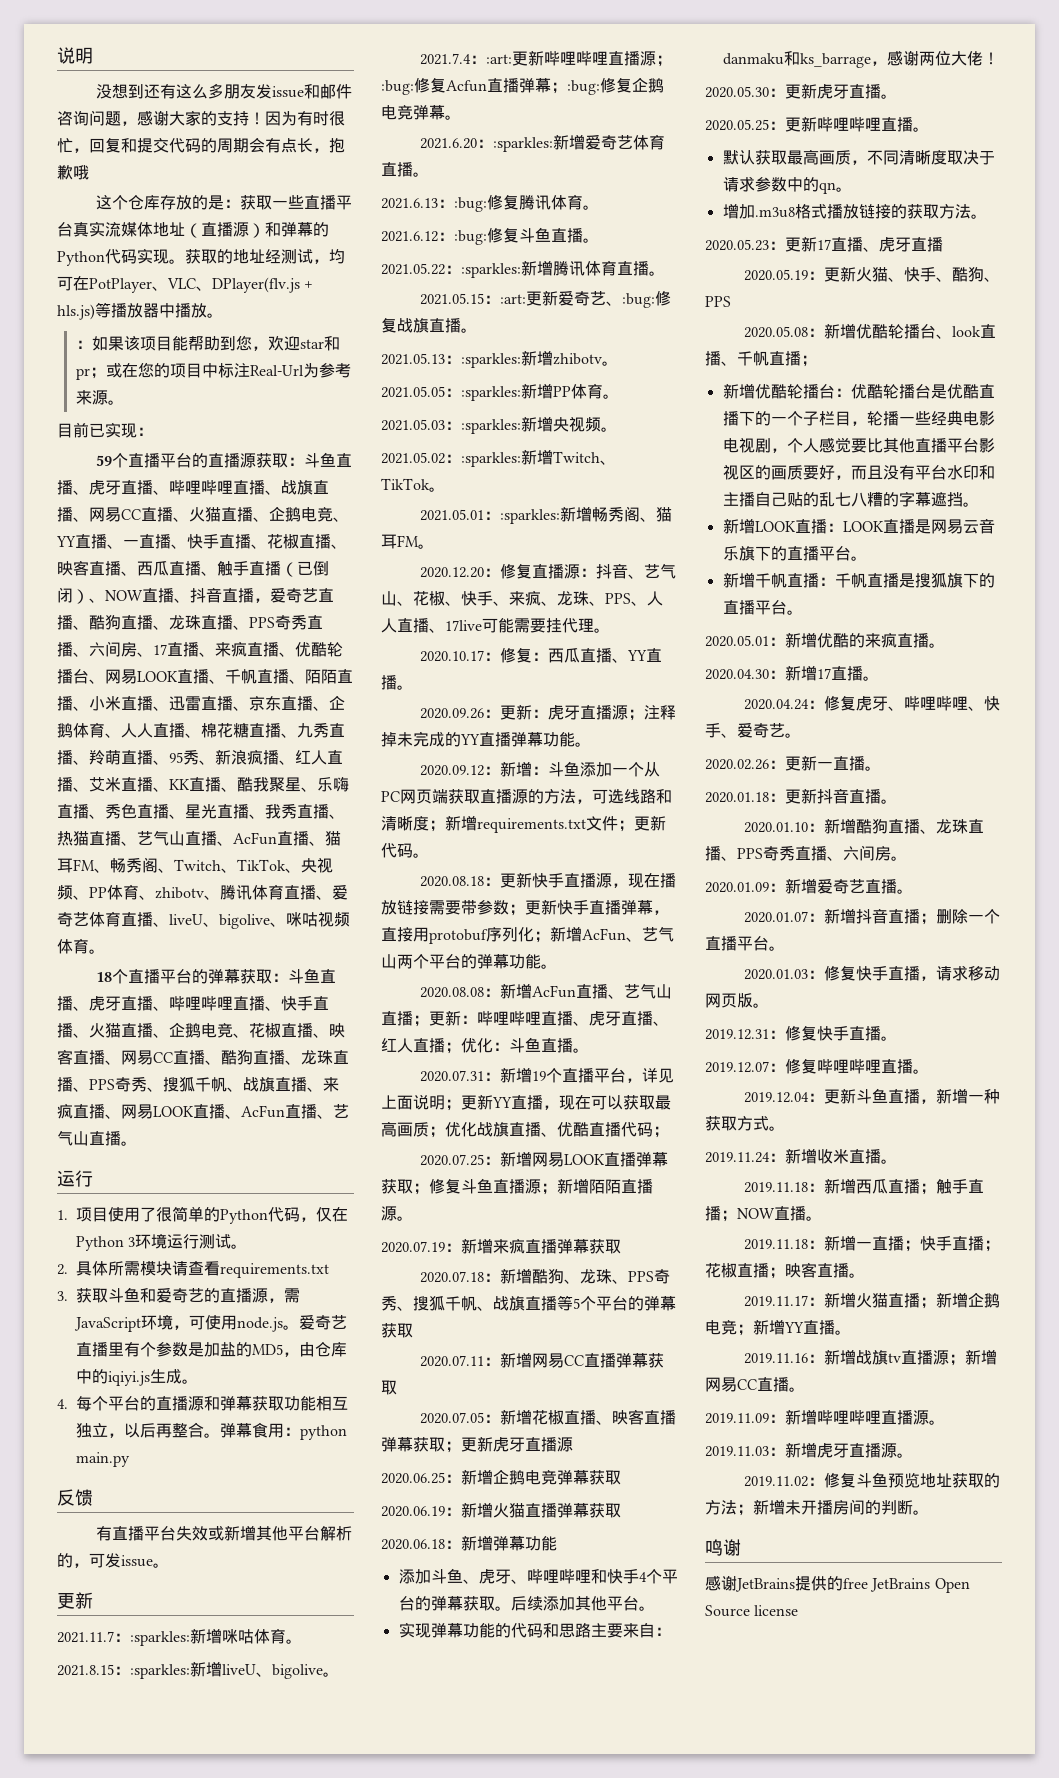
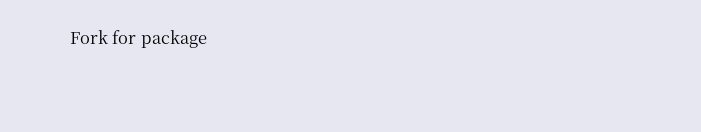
[57,47,93,64] [95,83,352,99] [57,110,345,126] [57,137,345,153] [57,165,89,180] [95,195,352,210] [57,221,329,238] [57,248,345,266] [57,276,314,293] [57,302,223,320] [75,335,340,351] [75,362,351,380] [75,390,124,405] [57,422,153,438] [95,452,352,468] [57,480,329,495] [57,506,349,522] [56,534,347,549] [57,560,329,577] [57,587,334,604] [57,615,323,630] [57,641,343,657] [57,669,353,684] [57,695,345,711] [57,722,345,738] [57,749,343,765] [57,777,349,792] [57,804,345,819] [57,830,341,846] [57,857,333,873] [57,884,348,900] [57,911,350,929] [57,938,105,954] [95,968,336,984] [57,996,329,1011] [57,1022,345,1038] [57,1049,349,1065] [57,1077,339,1092] [57,1103,349,1119] [57,1130,137,1146] [57,1170,93,1187] [57,1206,348,1224] [76,1233,248,1251] [57,1261,329,1278] [57,1287,300,1303] [74,1314,347,1332] [76,1342,347,1357] [76,1369,198,1386] [57,1396,348,1411] [76,1422,347,1440] [76,1452,130,1467] [57,1489,93,1506] [95,1525,352,1541] [57,1553,169,1568] [57,1592,93,1609] [57,1628,302,1646] [57,1661,339,1679] [419,50,672,67] [381,77,664,95] [381,105,461,120] [419,134,665,152] [381,162,429,177] [381,194,599,212] [381,227,599,245] [381,260,665,278] [419,290,671,308] [381,318,477,333] [381,350,618,368] [381,383,619,401] [381,416,617,434] [381,449,616,467] [381,478,445,492] [419,506,672,524] [381,534,434,549] [419,563,676,579] [381,590,663,606] [381,618,610,633] [419,647,662,663] [381,675,413,690] [419,704,676,721] [381,731,591,747] [419,761,660,777] [381,789,672,804] [381,815,666,833] [381,843,429,858] [419,872,676,888] [381,899,669,916] [381,926,674,944] [381,954,557,969] [419,983,672,999] [381,1010,669,1027] [381,1037,589,1054] [419,1067,674,1083] [381,1094,671,1111] [381,1121,669,1138] [419,1151,668,1167] [381,1178,653,1195] [381,1206,413,1221] [381,1238,621,1254] [419,1268,670,1284] [381,1295,676,1311] [381,1323,413,1338] [419,1352,664,1368] [381,1380,397,1395] [419,1409,676,1425] [381,1436,573,1453] [381,1469,621,1485] [381,1502,621,1518] [381,1535,557,1551] [398,1568,678,1584] [398,1596,655,1611] [398,1622,671,1638] [722,50,999,68] [705,83,897,99] [705,116,929,132] [722,149,995,165] [722,176,852,194] [722,203,987,219] [705,236,943,252] [743,266,1000,282] [705,296,731,307] [743,323,996,339] [705,351,817,367] [722,383,995,399] [722,410,995,426] [722,437,995,453] [722,464,995,480] [722,491,979,507] [722,518,995,534] [722,546,867,561] [722,572,995,588] [722,600,803,615] [705,632,945,648] [705,665,879,681] [743,695,1000,711] [705,723,801,738] [705,755,881,771] [705,788,897,804] [743,818,984,834] [705,845,907,861] [705,878,913,894] [743,908,1000,925] [705,936,785,951] [743,965,1000,981] [705,993,769,1008] [705,1025,897,1041] [705,1058,929,1074] [743,1088,1000,1104] [705,1116,785,1131] [705,1148,897,1164] [743,1178,984,1195] [705,1206,822,1222] [743,1235,1000,1252] [705,1262,865,1279] [743,1292,1000,1309] [705,1319,851,1336] [743,1349,997,1366] [705,1377,805,1392] [705,1409,945,1425] [705,1442,913,1458] [743,1472,1000,1488] [705,1499,929,1516] [705,1539,741,1556] [705,1575,970,1593] [705,1605,799,1617] 说明 // 没想到还有这么多朋友发issue和邮件咨询问题，感谢大家的支持！因为有时很忙，回复和提交代码的周期会有点长，抱歉哦 // 这个仓库存放的是：获取一些直播平台真实流媒体地址（直播源）和弹幕的Python代码实现。获取的地址经测试，均可在PotPlayer、VLC、DPlayer(flv.js + hls.js)等播放器中播放。 // ：如果该项目能帮助到您，欢迎star和pr；或在您的项目中标注Real-Url为参考来源。 // 目前已实现： // 59个直播平台的直播源获取：斗鱼直播、虎牙直播、哔哩哔哩直播、战旗直播、网易CC直播、火猫直播、企鹅电竞、YY直播、一直播、快手直播、花椒直播、映客直播、西瓜直播、触手直播（已倒闭）、NOW直播、抖音直播，爱奇艺直播、酷狗直播、龙珠直播、PPS奇秀直播、六间房、17直播、来疯直播、优酷轮播台、网易LOOK直播、千帆直播、陌陌直播、小米直播、迅雷直播、京东直播、企鹅体育、人人直播、棉花糖直播、九秀直播、羚萌直播、95秀、新浪疯播、红人直播、艾米直播、KK直播、酷我聚星、乐嗨直播、秀色直播、星光直播、我秀直播、热猫直播、艺气山直播、AcFun直播、猫耳FM、畅秀阁、Twitch、TikTok、央视频、PP体育、zhibotv、腾讯体育直播、爱奇艺体育直播、liveU、bigolive、咪咕视频体育。 // 18个直播平台的弹幕获取：斗鱼直播、虎牙直播、哔哩哔哩直播、快手直播、火猫直播、企鹅电竞、花椒直播、映客直播、网易CC直播、酷狗直播、龙珠直播、PPS奇秀、搜狐千帆、战旗直播、来疯直播、网易LOOK直播、AcFun直播、艺气山直播。 // 运行 // 1.项目使用了很简单的Python代码，仅在Python 3环境运行测试。 // 2.具体所需模块请查看requirements.txt // 3.获取斗鱼和爱奇艺的直播源，需JavaScript环境，可使用node.js。爱奇艺直播里有个参数是加盐的MD5，由仓库中的iqiyi.js生成。 // 4.每个平台的直播源和弹幕获取功能相互独立，以后再整合。弹幕食用：python main.py // 反馈 // 有直播平台失效或新增其他平台解析的，可发issue。 // 更新 // 2021.11.7：:sparkles:新增咪咕体育。 // 2021.8.15：:sparkles:新增liveU、bigolive。 // 2021.7.4：:art:更新哔哩哔哩直播源；:bug:修复Acfun直播弹幕；:bug:修复企鹅电竞弹幕。 // 2021.6.20：:sparkles:新增爱奇艺体育直播。 // 2021.6.13：:bug:修复腾讯体育。 // 2021.6.12：:bug:修复斗鱼直播。 // 2021.05.22：:sparkles:新增腾讯体育直播。 // 2021.05.15：:art:更新爱奇艺、:bug:修复战旗直播。 // 2021.05.13：:sparkles:新增zhibotv。 // 2021.05.05：:sparkles:新增PP体育。 // 2021.05.03：:sparkles:新增央视频。 // 2021.05.02：:sparkles:新增Twitch、TikTok。 // 2021.05.01：:sparkles:新增畅秀阁、猫耳FM。 // 2020.12.20：修复直播源：抖音、艺气山、花椒、快手、来疯、龙珠、PPS、人人直播、17live可能需要挂代理。 // 2020.10.17：修复：西瓜直播、YY直播。 // 2020.09.26：更新：虎牙直播源；注释掉未完成的YY直播弹幕功能。 // 2020.09.12：新增：斗鱼添加一个从PC网页端获取直播源的方法，可选线路和清晰度；新增requirements.txt文件；更新代码。 // 2020.08.18：更新快手直播源，现在播放链接需要带参数；更新快手直播弹幕，直接用protobuf序列化；新增AcFun、艺气山两个平台的弹幕功能。 // 2020.08.08：新增AcFun直播、艺气山直播；更新：哔哩哔哩直播、虎牙直播、红人直播；优化：斗鱼直播。 // 2020.07.31：新增19个直播平台，详见上面说明；更新YY直播，现在可以获取最高画质；优化战旗直播、优酷直播代码； // 2020.07.25：新增网易LOOK直播弹幕获取；修复斗鱼直播源；新增陌陌直播源。 // 2020.07.19：新增来疯直播弹幕获取 // 2020.07.18：新增酷狗、龙珠、PPS奇秀、搜狐千帆、战旗直播等5个平台的弹幕获取 // 2020.07.11：新增网易CC直播弹幕获取 // 2020.07.05：新增花椒直播、映客直播弹幕获取；更新虎牙直播源 // 2020.06.25：新增企鹅电竞弹幕获取 // 2020.06.19：新增火猫直播弹幕获取 // 2020.06.18：新增弹幕功能 // 添加斗鱼、虎牙、哔哩哔哩和快手4个平台的弹幕获取。后续添加其他平台。 // 实现弹幕功能的代码和思路主要来自：danmaku和ks_barrage，感谢两位大佬！ // 2020.05.30：更新虎牙直播。 // 2020.05.25：更新哔哩哔哩直播。 // 默认获取最高画质，不同清晰度取决于请求参数中的qn。 // 增加.m3u8格式播放链接的获取方法。 // 2020.05.23：更新17直播、虎牙直播 // 2020.05.19：更新火猫、快手、酷狗、PPS // 2020.05.08：新增优酷轮播台、look直播、千帆直播； // 新增优酷轮播台：优酷轮播台是优酷直播下的一个子栏目，轮播一些经典电影电视剧，个人感觉要比其他直播平台影视区的画质要好，而且没有平台水印和主播自己贴的乱七八糟的字幕遮挡。 // 新增LOOK直播：LOOK直播是网易云音乐旗下的直播平台。 // 新增千帆直播：千帆直播是搜狐旗下的直播平台。 // 2020.05.01：新增优酷的来疯直播。 // 2020.04.30：新增17直播。 // 2020.04.24：修复虎牙、哔哩哔哩、快手、爱奇艺。 // 2020.02.26：更新一直播。 // 2020.01.18：更新抖音直播。 // 2020.01.10：新增酷狗直播、龙珠直播、PPS奇秀直播、六间房。 // 2020.01.09：新增爱奇艺直播。 // 2020.01.07：新增抖音直播；删除一个直播平台。 // 2020.01.03：修复快手直播，请求移动网页版。 // 2019.12.31：修复快手直播。 // 2019.12.07：修复哔哩哔哩直播。 // 2019.12.04：更新斗鱼直播，新增一种获取方式。 // 2019.11.24：新增收米直播。 // 2019.11.18：新增西瓜直播；触手直播；NOW直播。 // 2019.11.18：新增一直播；快手直播；花椒直播；映客直播。 // 2019.11.17：新增火猫直播；新增企鹅电竞；新增YY直播。 // 2019.11.16：新增战旗tv直播源；新增网易CC直播。 // 2019.11.09：新增哔哩哔哩直播源。 // 2019.11.03：新增虎牙直播源。 // 2019.11.02：修复斗鱼预览地址获取的方法；新增未开播房间的判断。 // 鸣谢 // 感谢JetBrains提供的free JetBrains Open Source license -> [70,30,207,48] Fork for package

